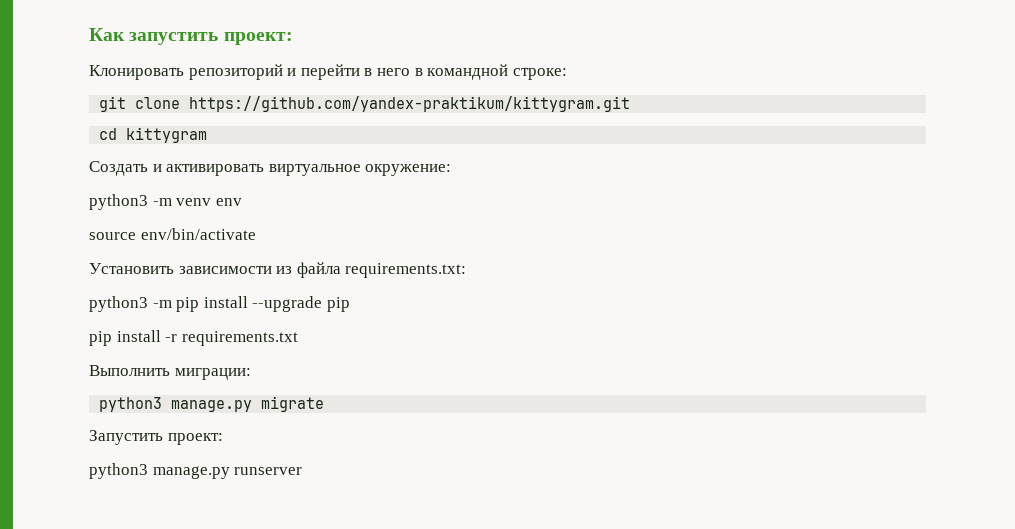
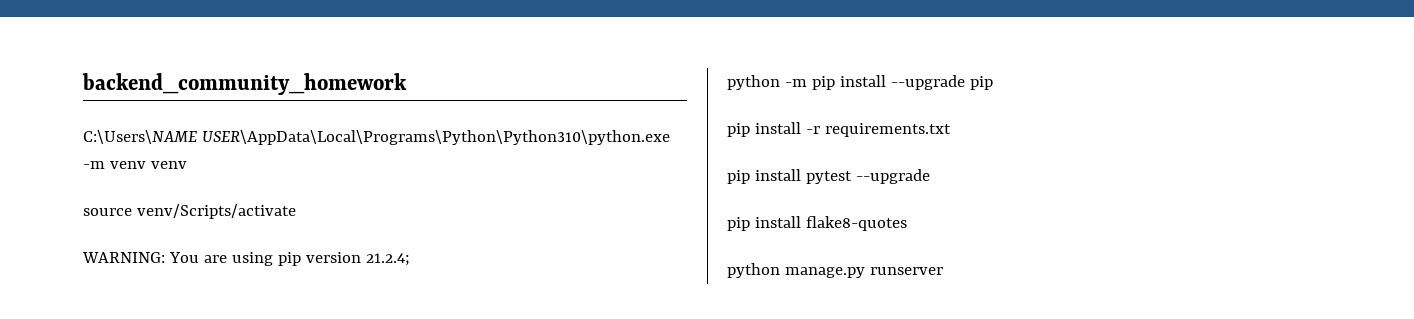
[89,28,293,45] [89,64,567,80] [99,96,631,112] [99,127,208,143] [89,161,452,176] [89,194,148,210] Как запустить проект: // Клонировать репозиторий и перейти в него в командной строке: // git clone https://github.com/yandex-praktikum/kittygram.git // cd kittygram // Cоздать и активировать виртуальное окружение: // python3 -> [82,73,407,95] [83,130,670,145] backend_community_homework // C:\Users\NAME USER\AppData\Local\Programs\Python\Python310\python.exe
[215,198,242,206] env -> [150,161,187,169] venv
[140,228,256,240] [89,262,467,278] [89,296,148,312] env/bin/activate // Установить зависимости из файла requirements.txt: // python3 -> [136,204,296,219] [82,252,410,266] [727,75,780,90] venv/Scripts/activate // WARNING: You are using pip version 21.2.4; // python
[89,365,251,380] [99,396,325,412] [89,430,223,445] [89,463,148,479] Выполнить миграции: // python3 manage.py migrate // Запустить проект: // python3 -> [727,169,930,184] [727,216,907,231] [727,263,780,278] pip install pytest --upgrade // pip install flake8-quotes // python

